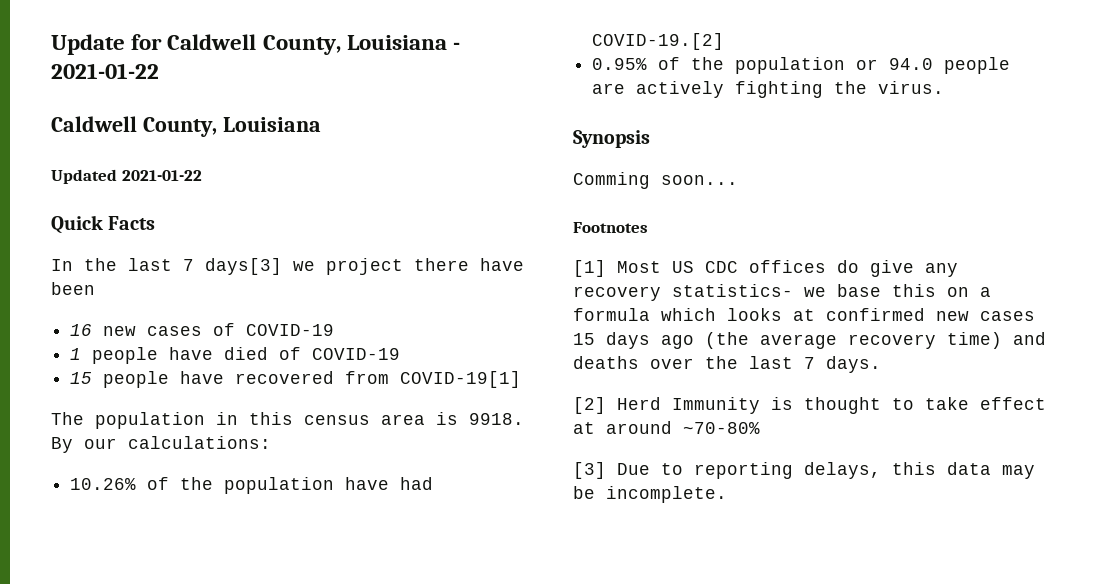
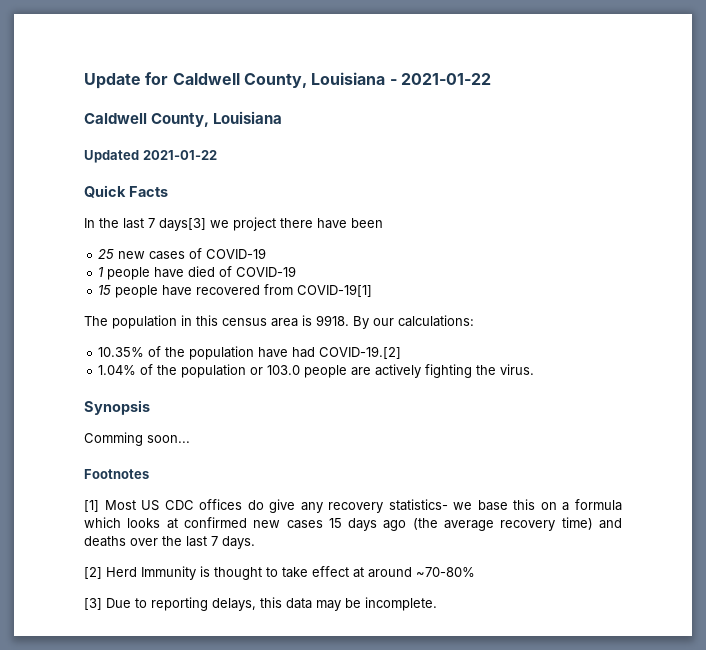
[70,324,93,336] 16 -> [98,249,115,259] 25
[70,478,137,490] 10.26% -> [98,347,145,357] 10.35%
[592,58,648,70] 0.95% -> [98,365,137,375] 1.04%
[889,58,934,70] 94.0 -> [267,365,301,375] 103.0

